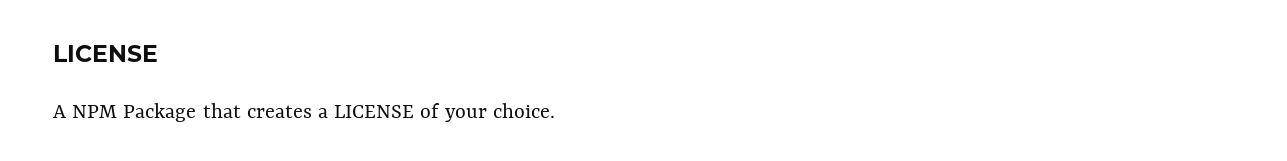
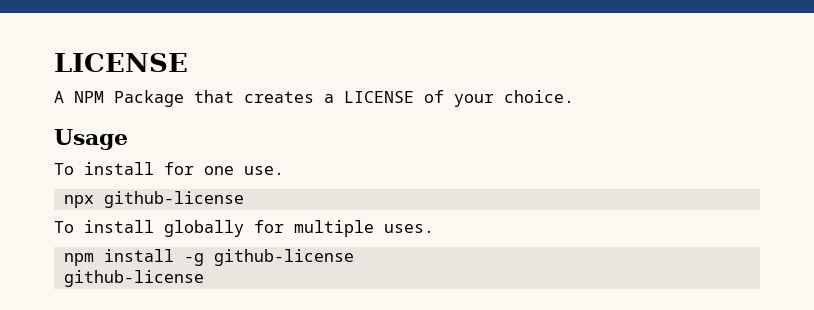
(555, 110) none -> [54,129,128,150] [54,162,284,175] [63,191,244,208] [54,220,434,237] [63,249,354,266] [63,270,204,287] // Usage // To install for one use. // npx github-license // To install globally for multiple uses. // npm install -g github-license // github-license

